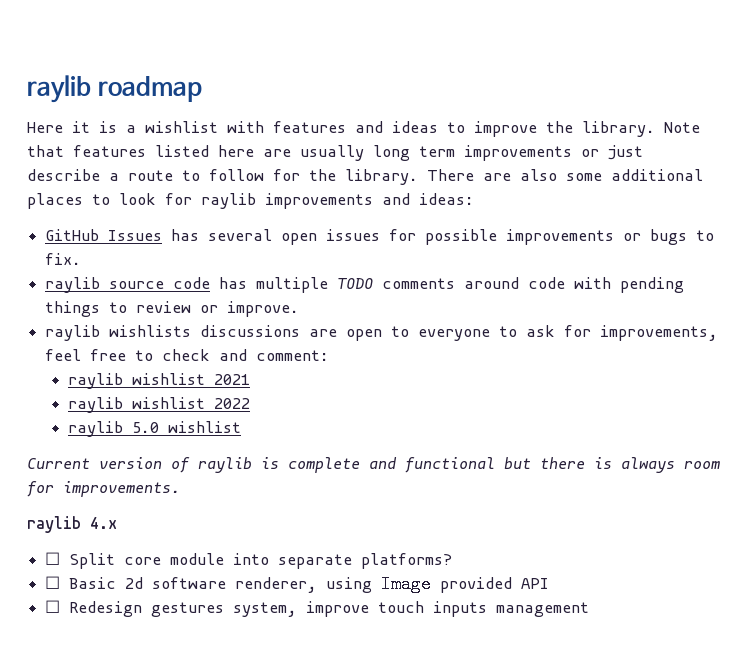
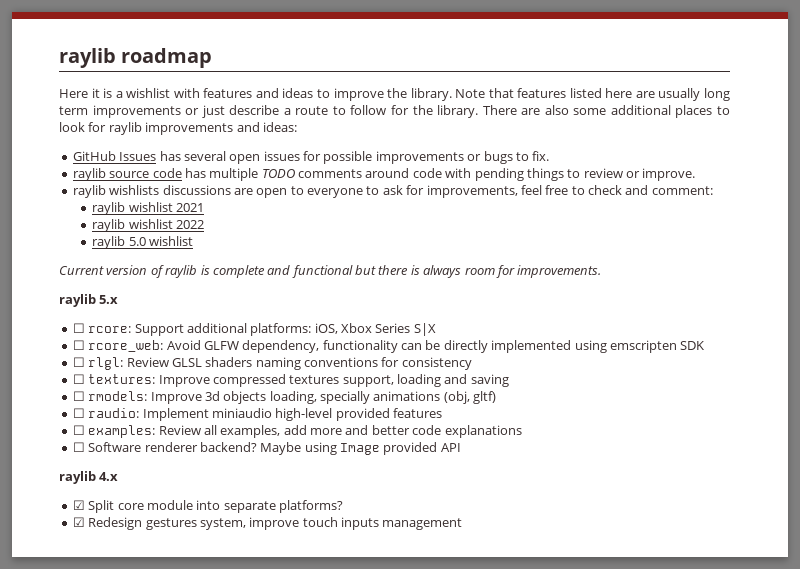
(180, 489) none -> [59,294,119,307] [72,323,436,336] [72,340,705,353] [72,357,472,370] [72,374,509,387] [72,391,497,404] [72,408,442,421] [72,425,522,438] [72,442,461,455] // raylib 5.x // ☐ rcore: Support additional platforms: iOS, Xbox Series S|X // ☐ rcore_web: Avoid GLFW dependency, functionality can be directly implemented using emscripten SDK // ☐ rlgl: Review GLSL shaders naming conventions for consistency // ☐ textures: Improve compressed textures support, loading and saving // ☐ rmodels: Improve 3d objects loading, specially animations (obj, gltf) // ☐ raudio: Implement miniaudio high-level provided features // ☐ examples: Review all examples, add more and better code explanations // ☐ Software renderer backend? Maybe using Image provided API
[45,552,61,565] ☐ -> [72,500,85,510] ☑
[45,575,550,593] [45,600,61,613] ☐ Basic 2d software renderer, using Image provided API // ☐ -> [72,517,85,527] ☑

